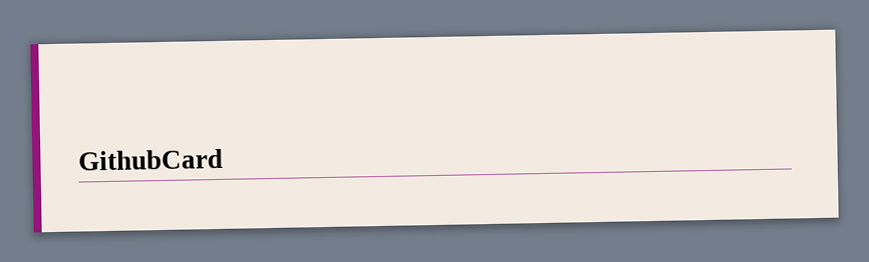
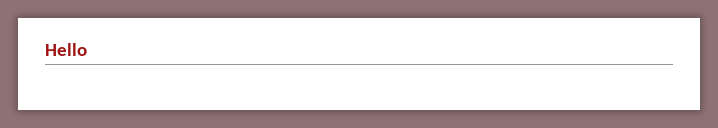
[78,148,223,171] GithubCard -> [45,43,87,56] Hello

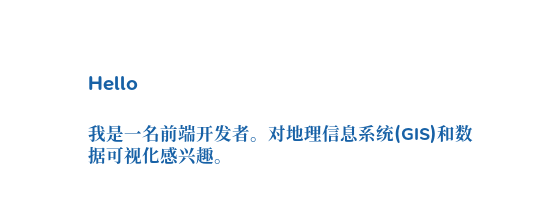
(87, 49) none -> [88,124,473,144] [88,146,232,166] // 我是一名前端开发者。对地理信息系统(GIS)和数据可视化感兴趣。

